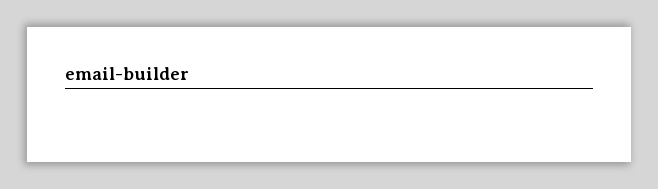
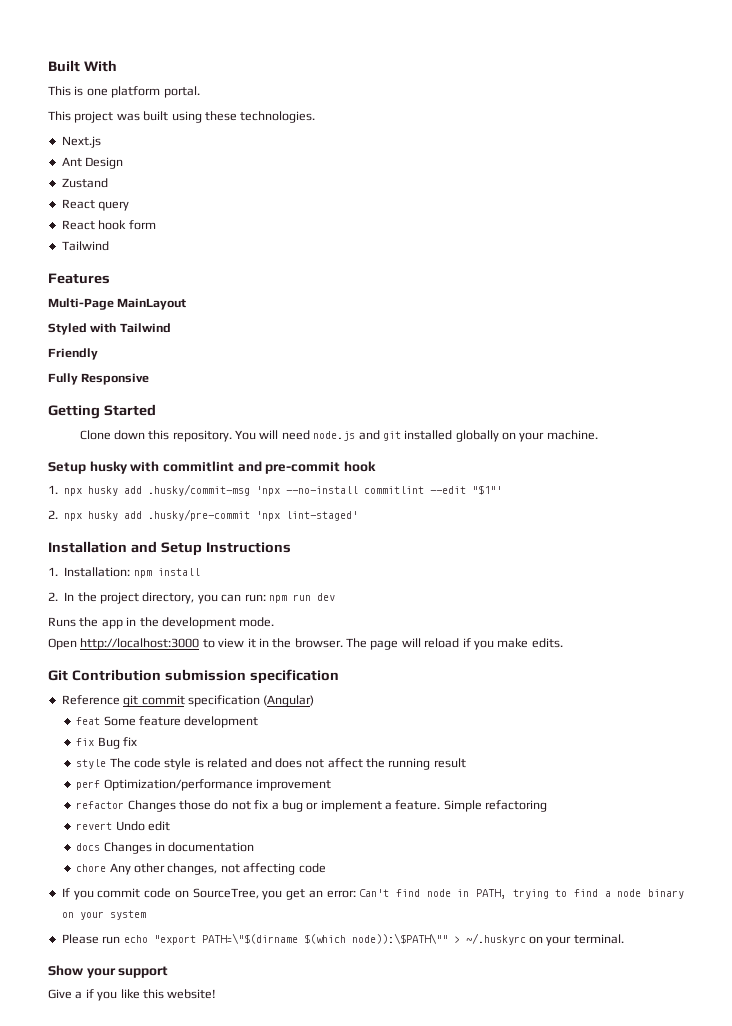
[65,67,189,80] email-builder -> [48,60,117,72] [48,86,200,98] [48,111,316,123] [61,136,101,148] [61,157,124,169] [61,178,108,188] [61,199,130,211] [61,220,156,230] [61,241,109,251] [48,273,110,284] [48,298,187,310] [48,323,171,335] [48,348,98,360] [48,373,150,385] [48,404,156,419] [79,430,598,442] [48,461,376,474] [48,484,503,496] [48,509,359,521] [48,541,291,556] [48,567,200,578] [48,592,335,604] [48,617,275,629] [48,638,563,650] [48,669,339,684] [61,695,315,707] [76,716,259,728] [76,737,138,749] [76,758,466,770] [76,779,332,791] [76,800,548,812] [76,821,171,831] [76,842,255,854] [76,863,326,875] [61,888,685,900] [61,910,146,920] [61,933,624,946] [48,965,169,978] [48,989,217,1001] Built With // This is one platform portal. // This project was built using these technologies. // Next.js // Ant Design // Zustand // React query // React hook form // Tailwind // Features // Multi-Page MainLayout // Styled with Tailwind // Friendly // Fully Responsive // Getting Started // Clone down this repository. You will need node.js and git installed globally on your machine. // Setup husky with commitlint and pre-commit hook // 1. npx husky add .husky/commit-msg 'npx --no-install commitlint --edit "$1"' // 2. npx husky add .husky/pre-commit 'npx lint-staged' // Installation and Setup Instructions // 1. Installation: npm install // 2. In the project directory, you can run: npm run dev // Runs the app in the development mode. // Open http://localhost:3000 to view it in the browser. The page will reload if you make edits. // Git Contribution submission specification // Reference git commit specification (Angular) // feat Some feature development // fix Bug fix // style The code style is related and does not affect the running result // perf Optimization/performance improvement // refactor Changes those do not fix a bug or implement a feature. Simple refactoring // revert Undo edit // docs Changes in documentation // chore Any other changes, not affecting code // If you commit code on SourceTree, you get an error: Can't find node in PATH, trying to find a node binary on your system // Please run echo "export PATH=\"$(dirname $(which node)):\$PATH\"" > ~/.huskyrc on your terminal. // Show your support // Give a if you like this website!

